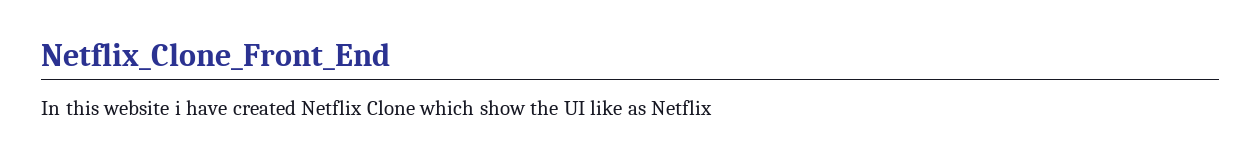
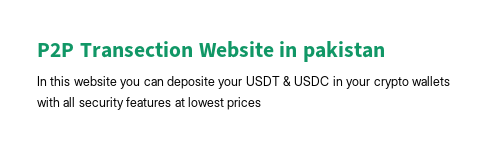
[41,43,390,70] [41,100,713,115] Netflix_Clone_Front_End // In this website i have created Netflix Clone which show the UI like as Netflix -> [37,41,386,62] [37,76,450,89] [37,97,262,110] P2P Transection Website in pakistan // In this website you can deposite your USDT & USDC in your crypto wallets with all security features at lowest prices

